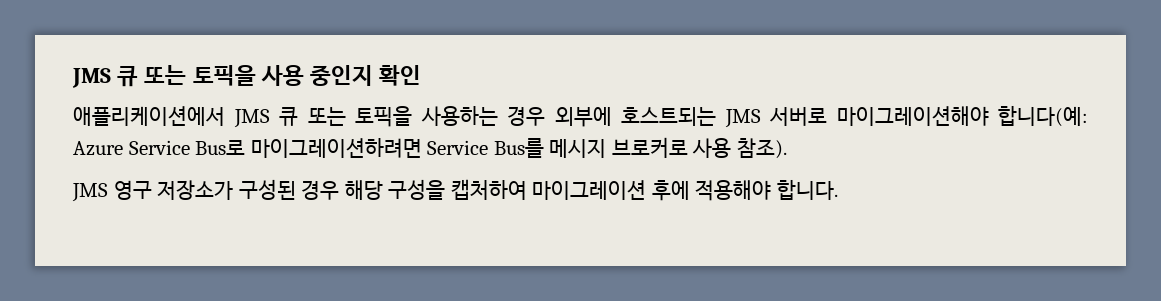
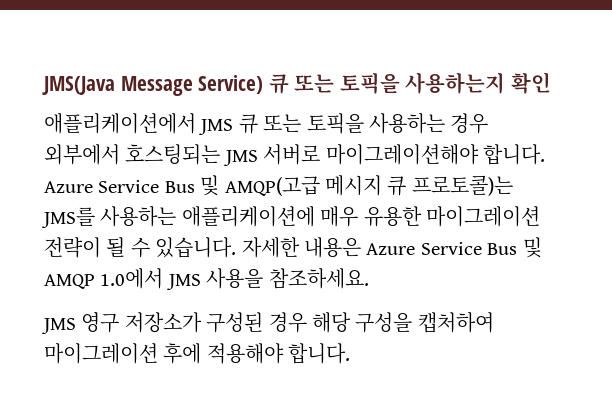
[72,65,374,88] JMS 큐 또는 토픽을 사용 중인지 -> [42,72,506,96] JMS(Java Message Service) 큐 또는 토픽을 사용하는지
[554,107,716,127] 외부에 호스트되는 -> [44,144,221,165] 외부에서 호스팅되는
[998,105,1088,127] [73,137,787,159] 합니다(예: Azure Service Bus로 마이그레이션하려면 Service Bus를 메시지 브로커로 사용 참조). -> [483,144,545,165] [44,175,513,196] [41,206,540,228] [44,237,542,258] [44,268,369,290] 합니다. Azure Service Bus 및 AMQP(고급 메시지 큐 프로토콜)는 JMS를 사용하는 애플리케이션에 매우 유용한 마이그레이션 전략이 될 수 있습니다. 자세한 내용은 Azure Service Bus 및 AMQP 1.0에서 JMS 사용을 참조하세요.

